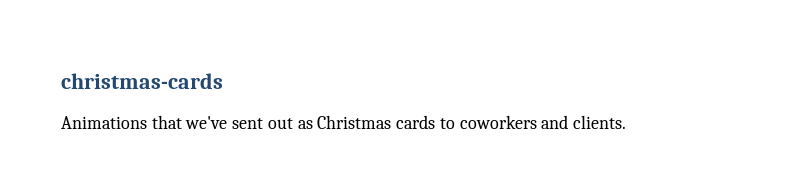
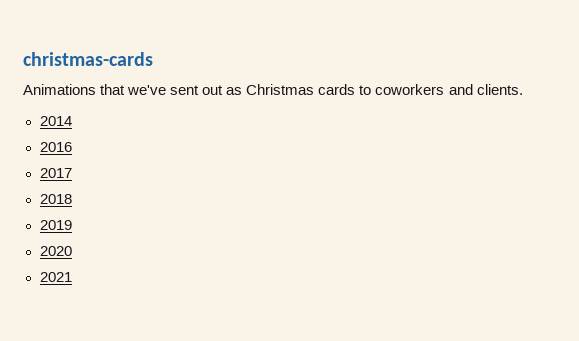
(626, 122) none -> [39,116,72,126] [39,142,72,152] [39,168,72,178] [39,194,72,204] [39,220,72,230] [39,246,72,256] [39,272,72,282] // 2014 // 2016 // 2017 // 2018 // 2019 // 2020 // 2021

